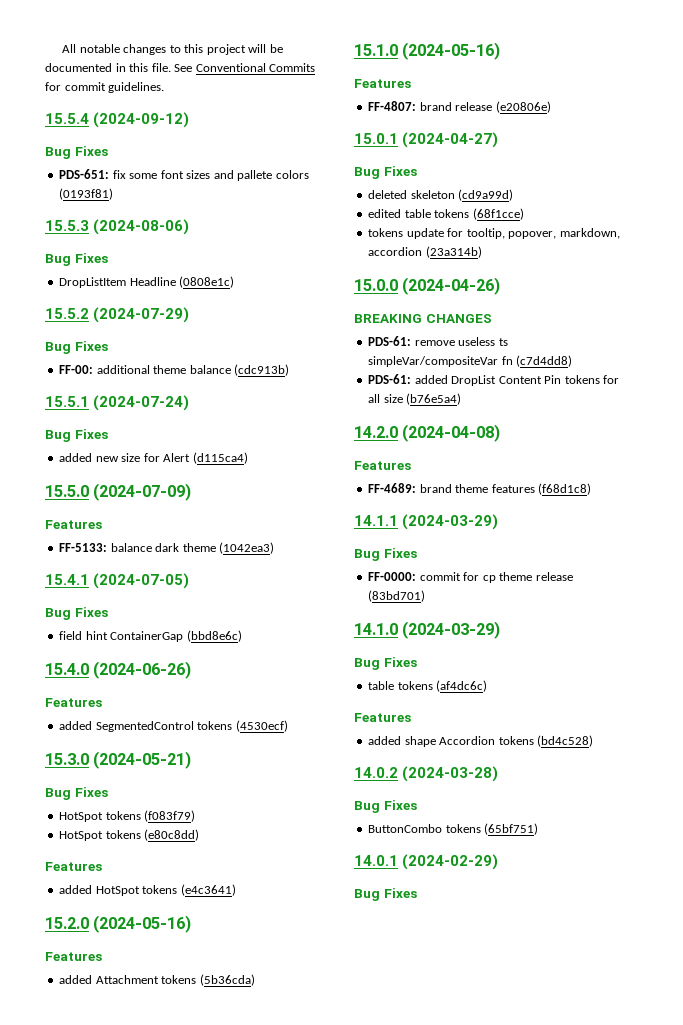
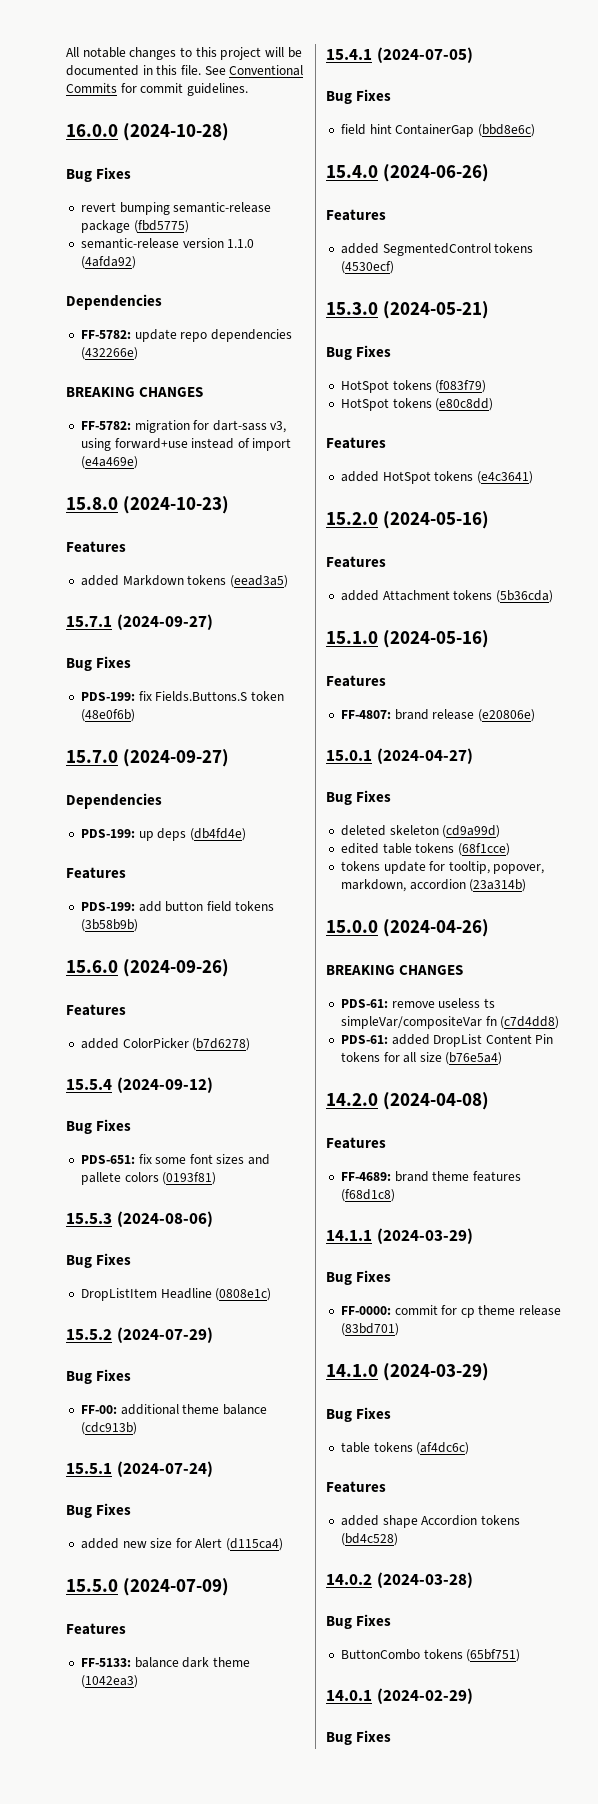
(165, 87) none -> [66,123,230,141] [66,167,132,182] [80,202,272,215] [80,220,189,233] [80,238,255,249] [80,256,136,269] [66,294,162,310] [80,329,292,342] [80,347,138,360] [66,387,204,397] [80,420,287,433] [80,438,292,451] [80,456,138,469] [66,496,230,514] [66,541,126,553] [80,575,288,588] [66,614,213,630] [66,656,132,671] [80,691,284,702] [80,709,135,722] [66,749,230,767] [66,793,162,809] [80,828,246,841] [66,867,126,879] [80,901,275,912] [80,919,138,932] [66,959,230,977] [66,1004,126,1016] [80,1038,251,1051] // 16.0.0 (2024-10-28) // Bug Fixes // revert bumping semantic-release package (fbd5775) // semantic-release version 1.1.0 (4afda92) // Dependencies // FF-5782: update repo dependencies (432266e) // BREAKING CHANGES // FF-5782: migration for dart-sass v3, using forward+use instead of import (e4a469e) // 15.8.0 (2024-10-23) // Features // added Markdown tokens (eead3a5) // 15.7.1 (2024-09-27) // Bug Fixes // PDS-199: fix Fields.Buttons.S token (48e0f6b) // 15.7.0 (2024-09-27) // Dependencies // PDS-199: up deps (db4fd4e) // Features // PDS-199: add button field tokens (3b58b9b) // 15.6.0 (2024-09-26) // Features // added ColorPicker (b7d6278)

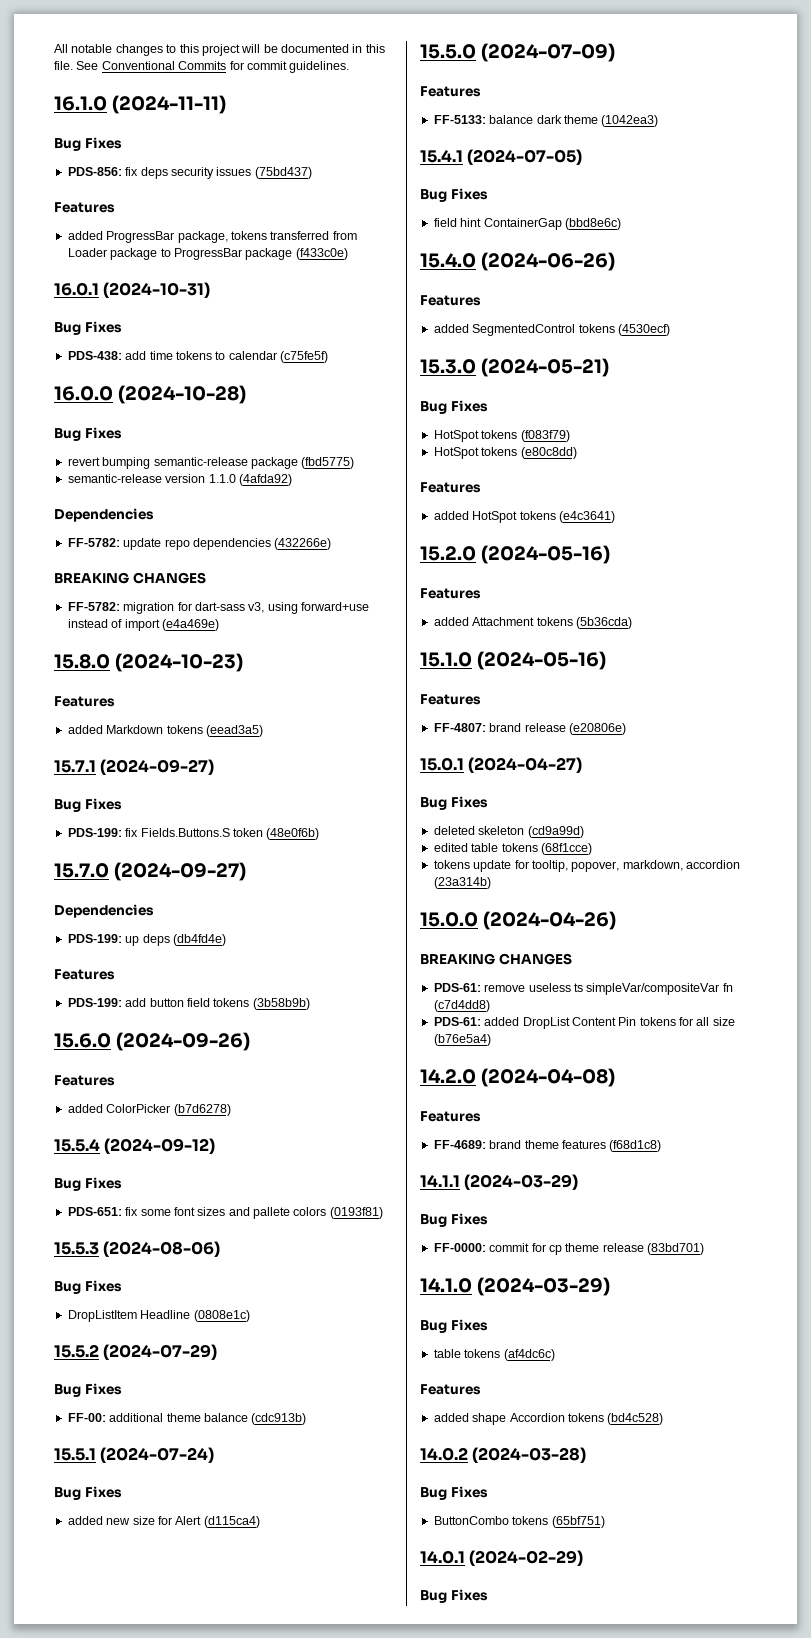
(248, 89) none -> [54,95,226,114] [54,137,122,151] [67,167,312,179] [54,202,115,213] [67,231,357,243] [67,248,348,260] [54,282,211,298] [54,321,122,335] [67,351,328,363] // 16.1.0 (2024-11-11) // Bug Fixes // PDS-856: fix deps security issues (75bd437) // Features // added ProgressBar package, tokens transferred from Loader package to ProgressBar package (f433c0e) // 16.0.1 (2024-10-31) // Bug Fixes // PDS-438: add time tokens to calendar (c75fe5f)

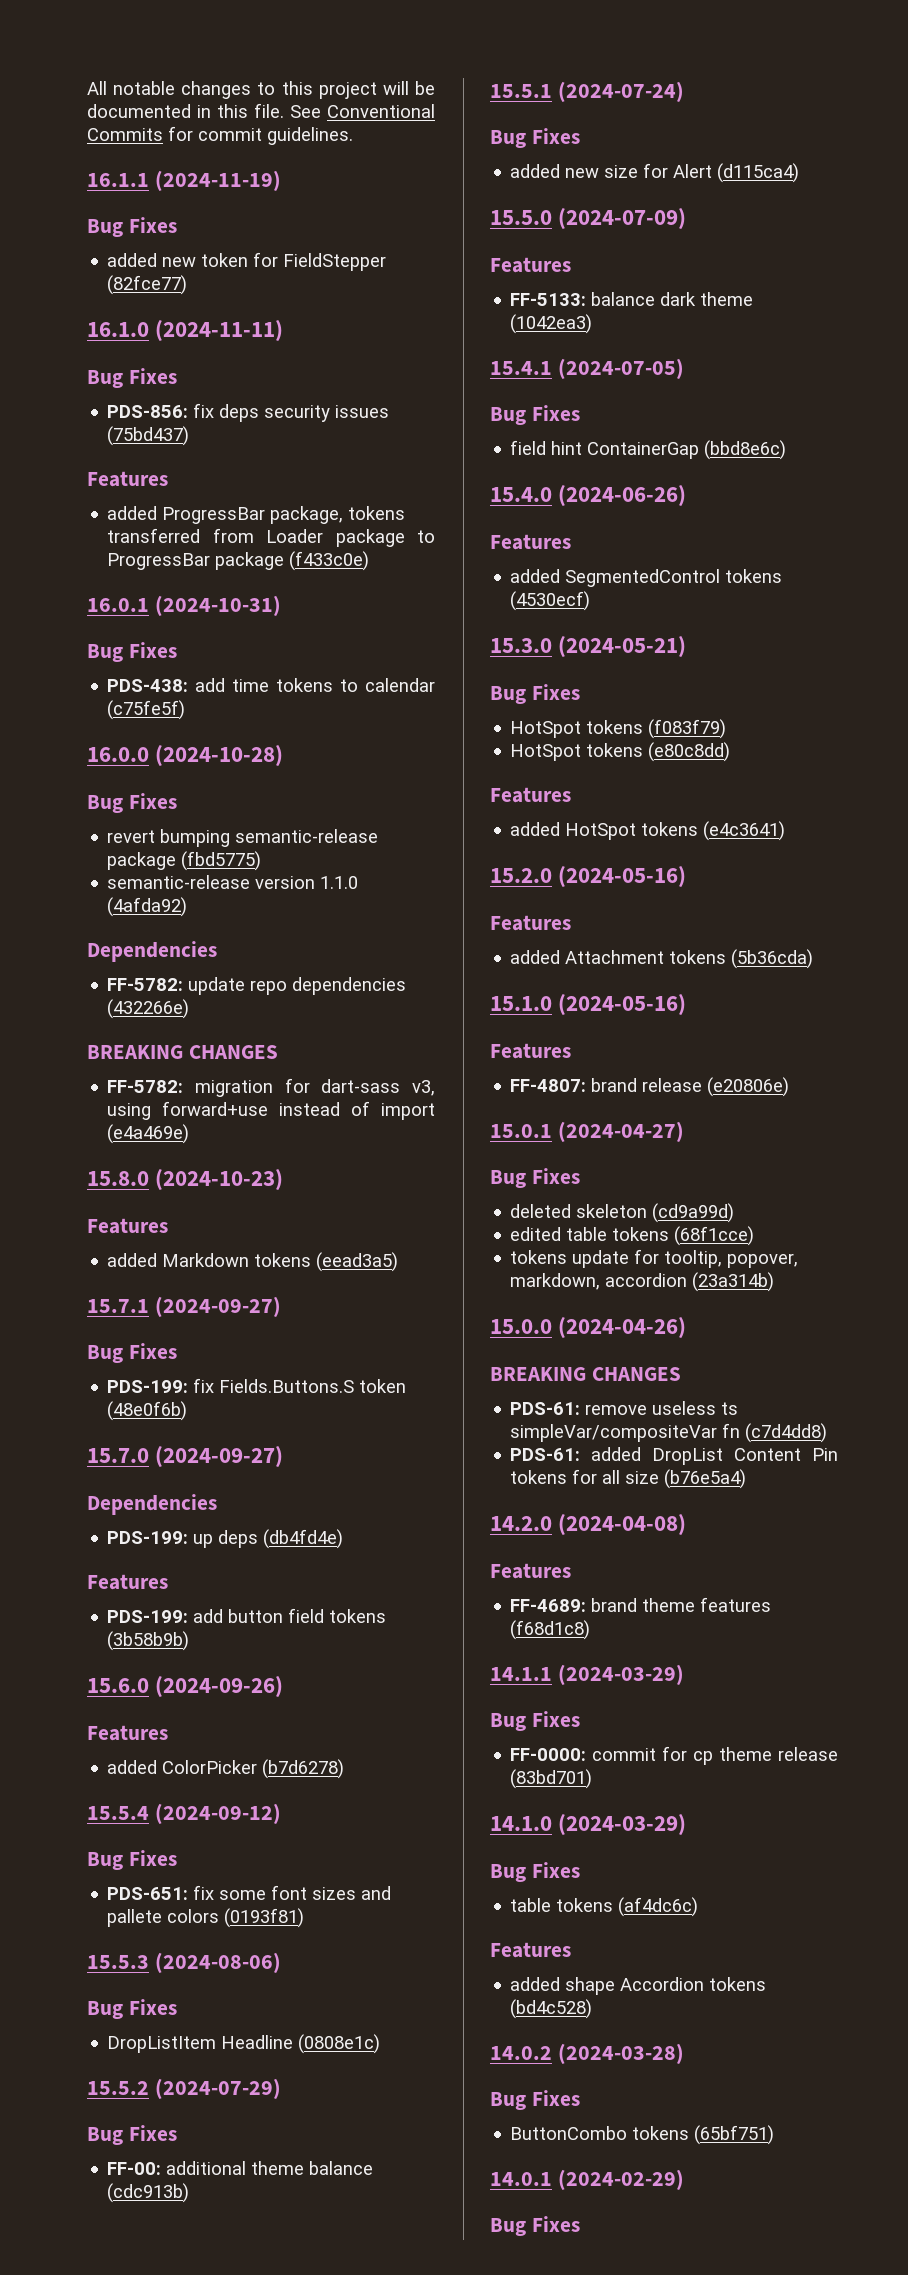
(350, 67) none -> [87,170,281,191] [87,217,177,237] [107,252,387,271] [107,275,188,295] // 16.1.1 (2024-11-19) // Bug Fixes // added new token for FieldStepper (82fce77)

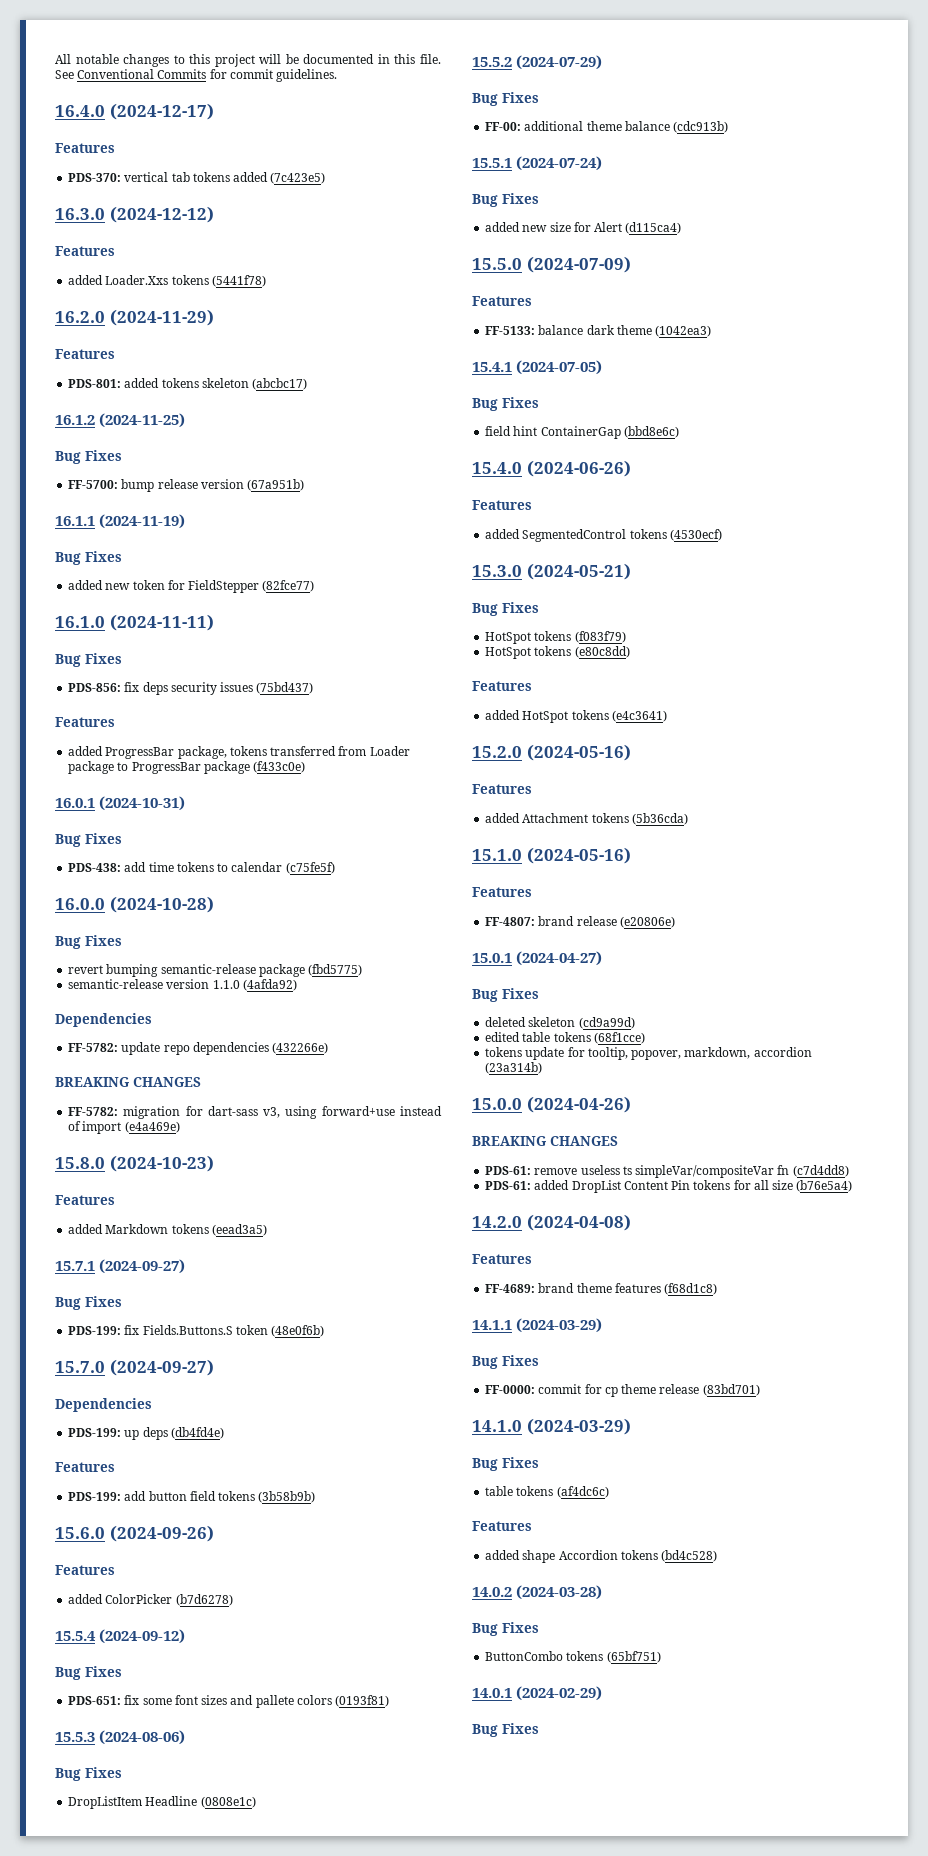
(353, 136) none -> [55,103,214,120] [55,143,115,153] [68,172,326,184] [55,206,214,223] [55,246,115,256] [68,275,266,287] [55,309,214,326] [55,349,115,359] [68,378,308,390] [55,413,186,428] [55,450,122,464] [68,479,305,492] // 16.4.0 (2024-12-17) // Features // PDS-370: vertical tab tokens added (7c423e5) // 16.3.0 (2024-12-12) // Features // added Loader.Xxs tokens (5441f78) // 16.2.0 (2024-11-29) // Features // PDS-801: added tokens skeleton (abcbc17) // 16.1.2 (2024-11-25) // Bug Fixes // FF-5700: bump release version (67a951b)

